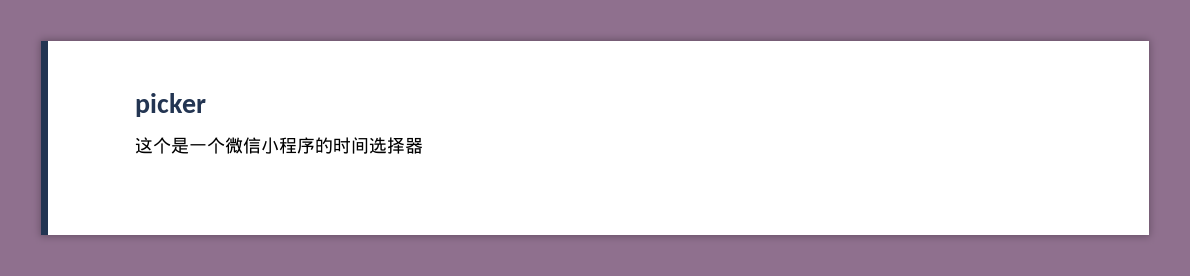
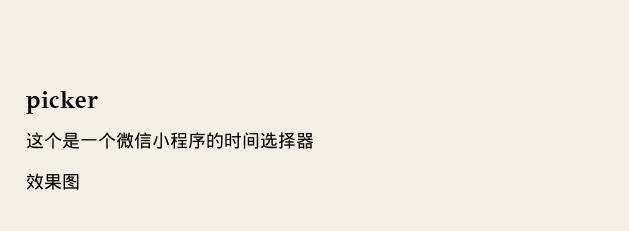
(423, 145) none -> [26,173,80,190] // 效果图

